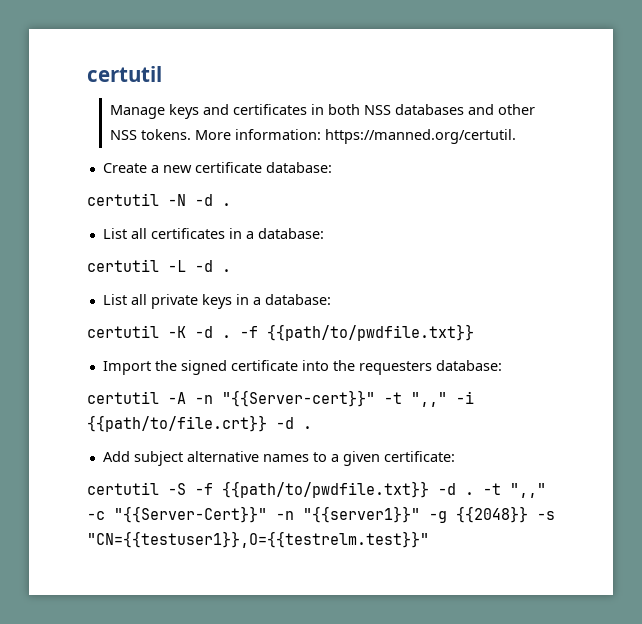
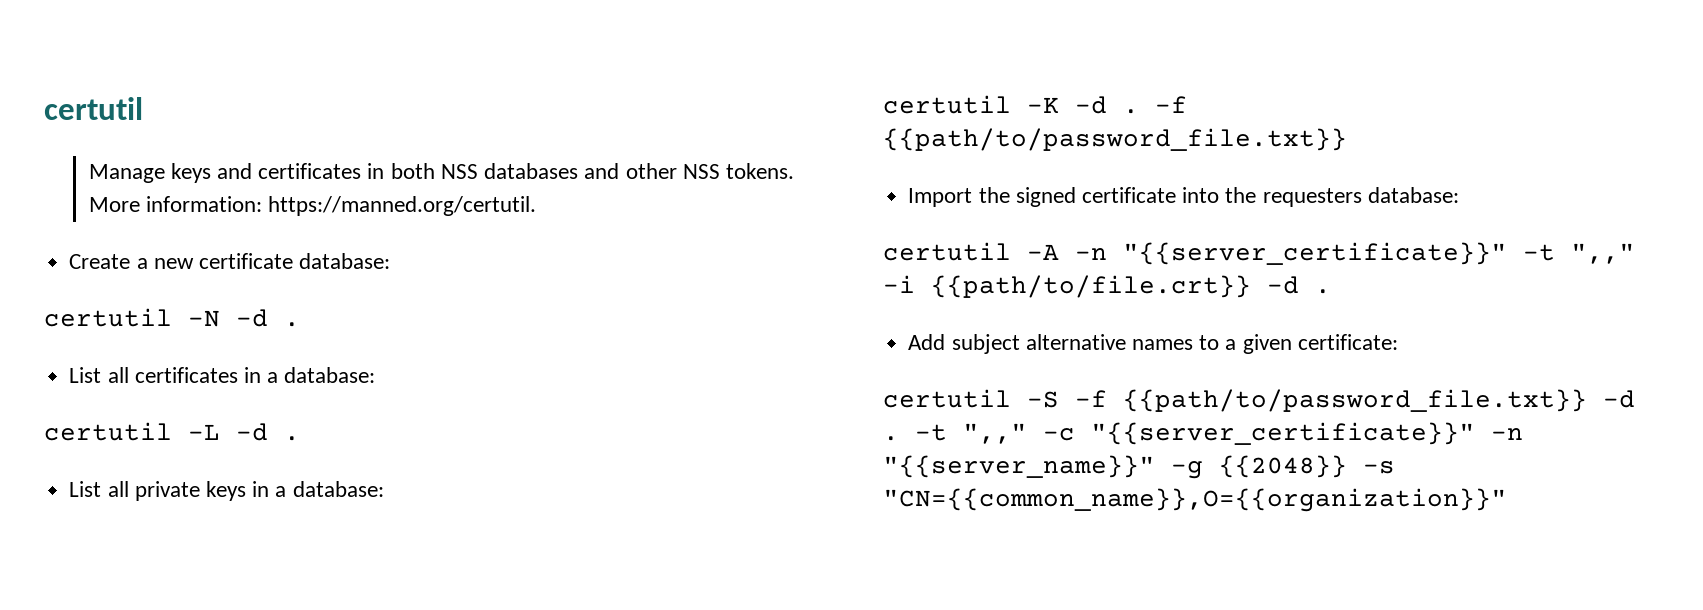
[267,324,474,341] {{path/to/pwdfile.txt}} -> [883,128,1347,151] {{path/to/password_file.txt}}
[222,390,375,407] "{{Server-cert}}" -> [1123,242,1507,265] "{{server_certificate}}"
[222,481,429,498] {{path/to/pwdfile.txt}} -> [1123,389,1587,412] {{path/to/password_file.txt}}
[114,506,420,523] "{{Server-Cert}}" -n "{{server1}}" -> [1091,422,1523,445] [883,455,1155,478] "{{server_certificate}}" -n "{{server_name}}"
[87,531,429,548] "CN={{testuser1}},O={{testrelm.test}}" -> [883,488,1507,512] "CN={{common_name}},O={{organization}}"

